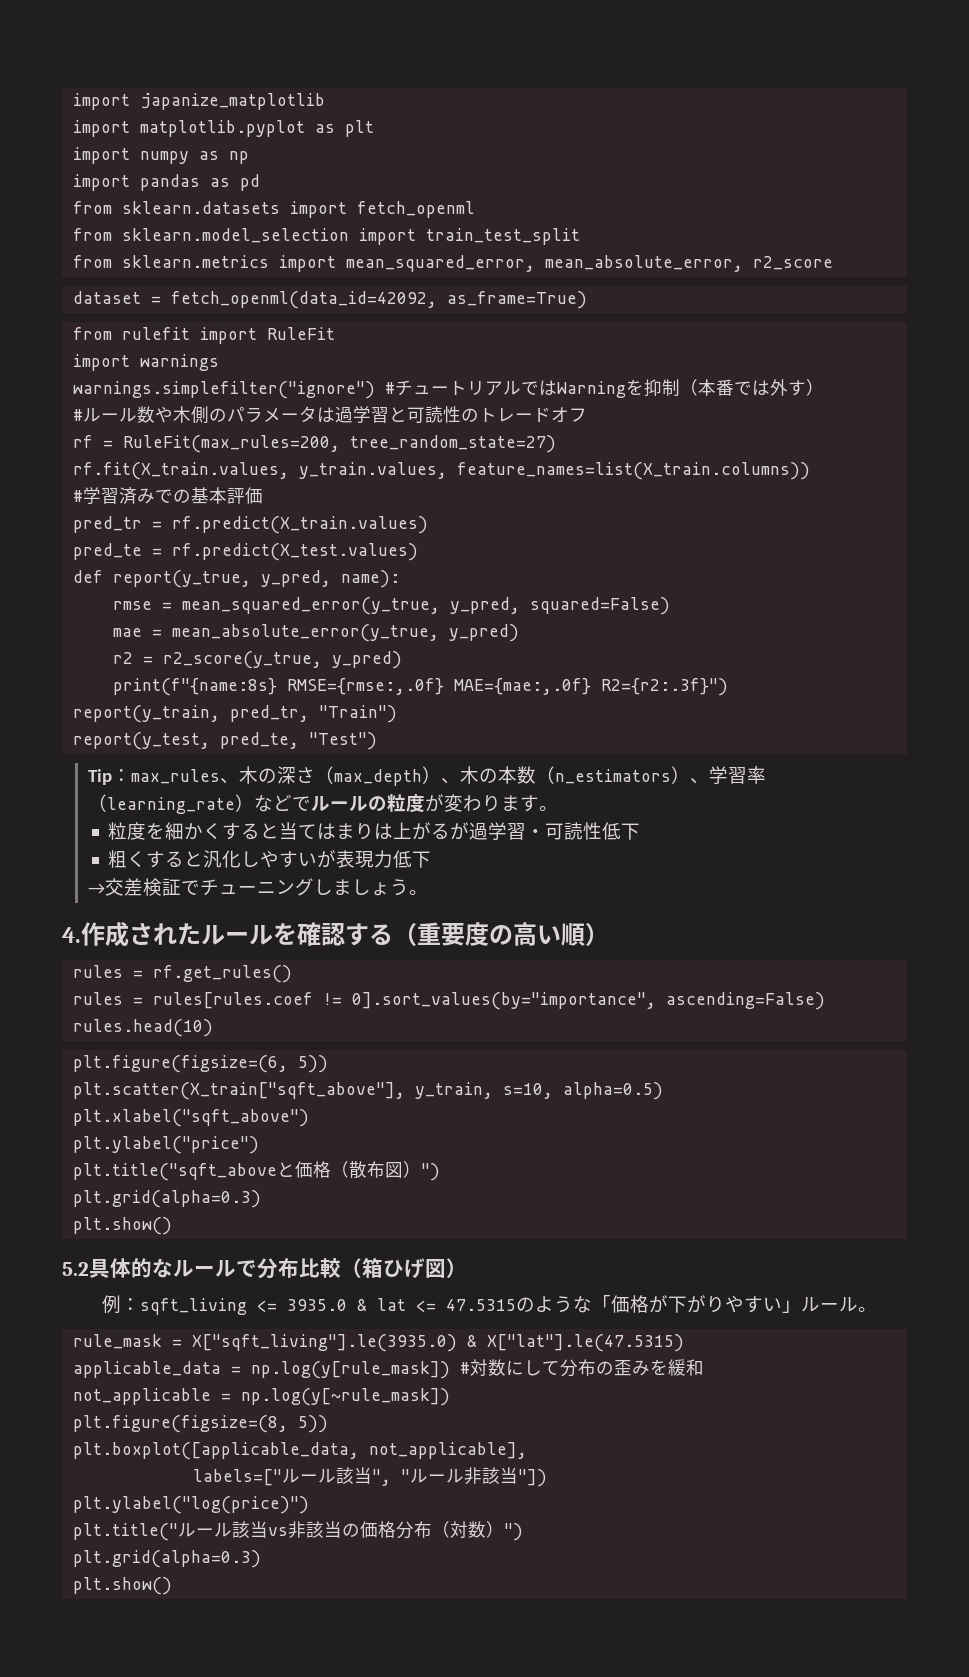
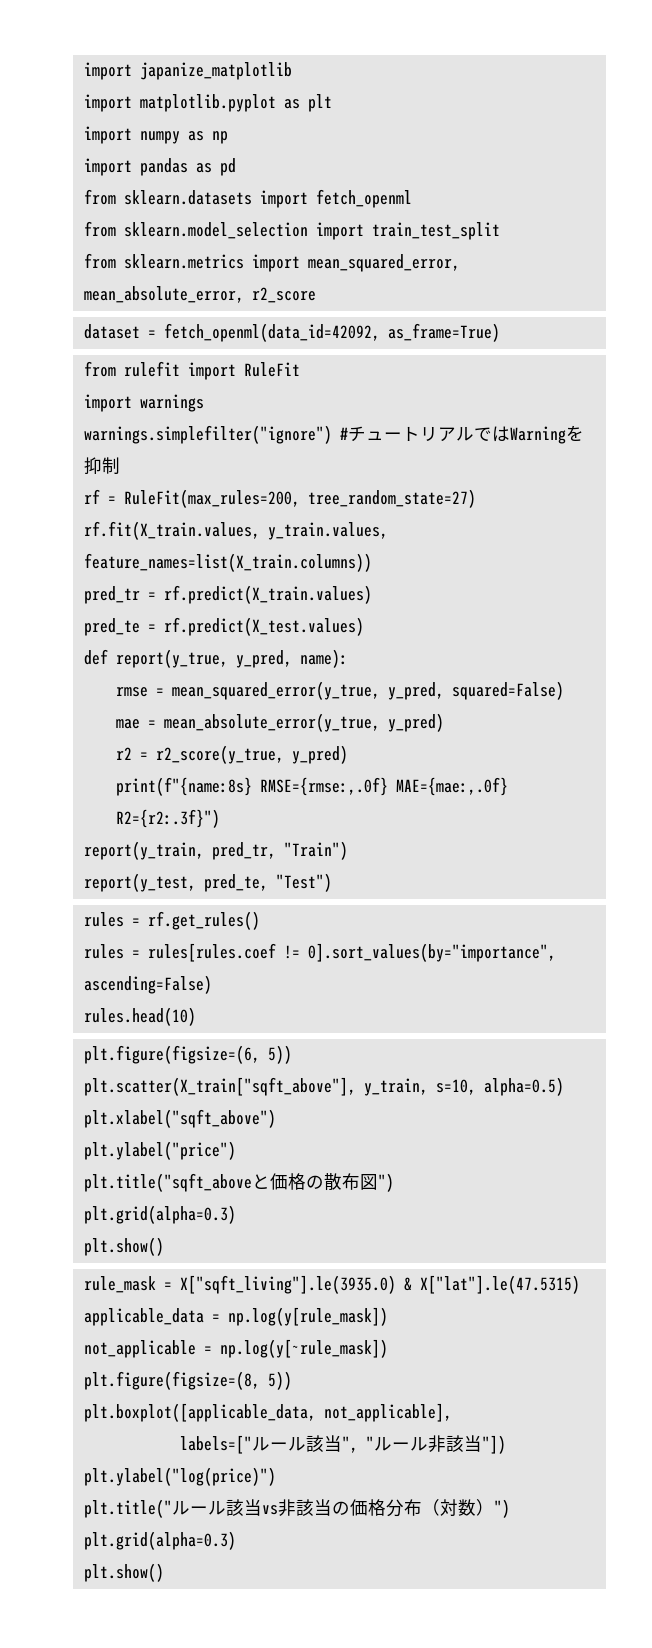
[680,379,825,396] [73,406,588,423] （本番では外す） // #ルール数や木側のパラメータは過学習と可読性のトレードオフ -> (120, 465) none
[73,487,264,504] // #学習済みでの基本評価 -> (372, 562) none
[87,766,766,786] [87,794,558,814] [108,822,641,840] [108,850,432,868] [87,878,428,896] [62,922,609,947] // Tip：max_rules、木の深さ（max_depth）、木の本数（n_estimators）、学習率（learning_rate）などでルールの粒度が変わります。 // 粒度を細かくすると当てはまりは上がるが過学習・可読性低下 // 粗くすると汎化しやすいが表現力低下 // →交差検証でチューニングしましょう。 // 4.作成されたルールを確認する（重要度の高い順） -> (332, 882) none
[331,1161,441,1181] [73,1190,262,1208] [73,1217,173,1235] [62,1258,467,1279] [101,1295,877,1315] （散布図）") // plt.grid(alpha=0.3) // plt.show() // 5.2具体的なルールで分布比較（箱ひげ図） // 例：sqft_living <= 3935.0 & lat <= 47.5315のような「価格が下がりやすい」ルール。 -> [305,1173,394,1192] [83,1205,236,1224] [83,1237,164,1256] の散布図") // plt.grid(alpha=0.3) // plt.show()
[460,1359,705,1377] #対数にして分布の歪みを緩和 -> (388, 1316) none

